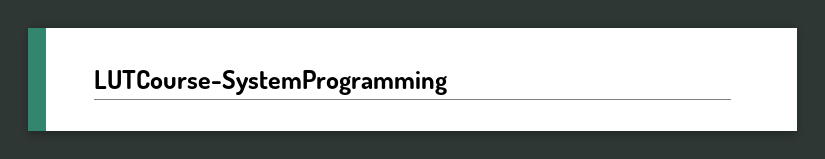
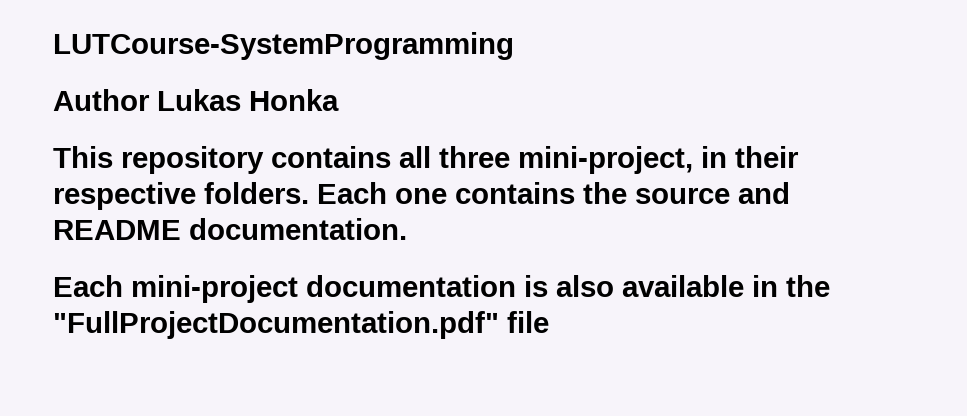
(447, 82) none -> [53,89,339,111] [53,146,799,174] [53,182,790,210] [53,218,407,240] [53,275,830,303] [53,311,549,339] // Author Lukas Honka // This repository contains all three mini-project, in their respective folders. Each one contains the source and README documentation. // Each mini-project documentation is also available in the "FullProjectDocumentation.pdf" file

